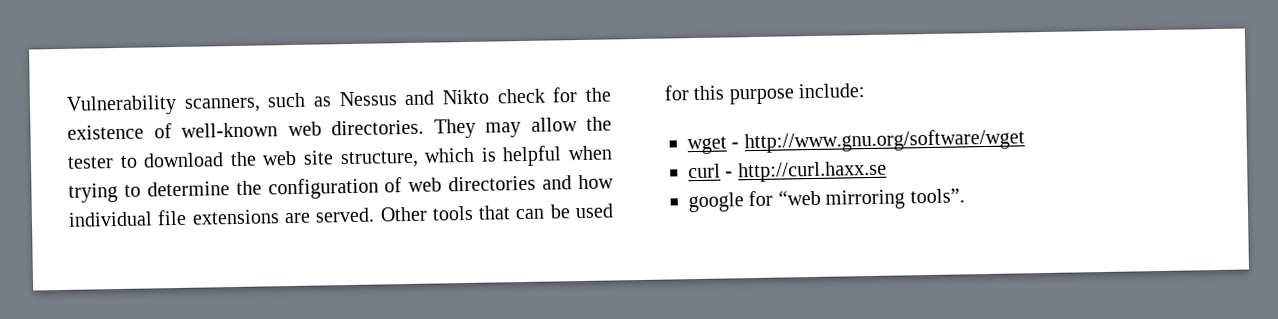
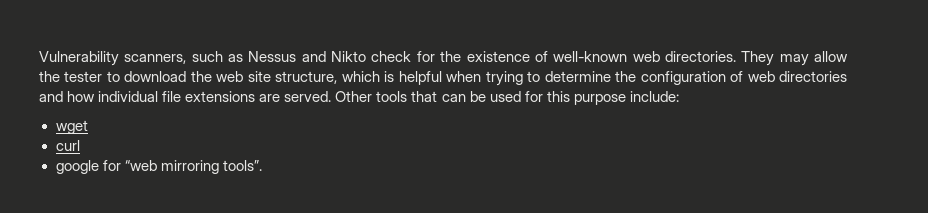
[731,128,1025,154] - http://www.gnu.org/software/wget -> (88, 127) none
[725,160,887,183] - http://curl.haxx.se -> (80, 145) none

